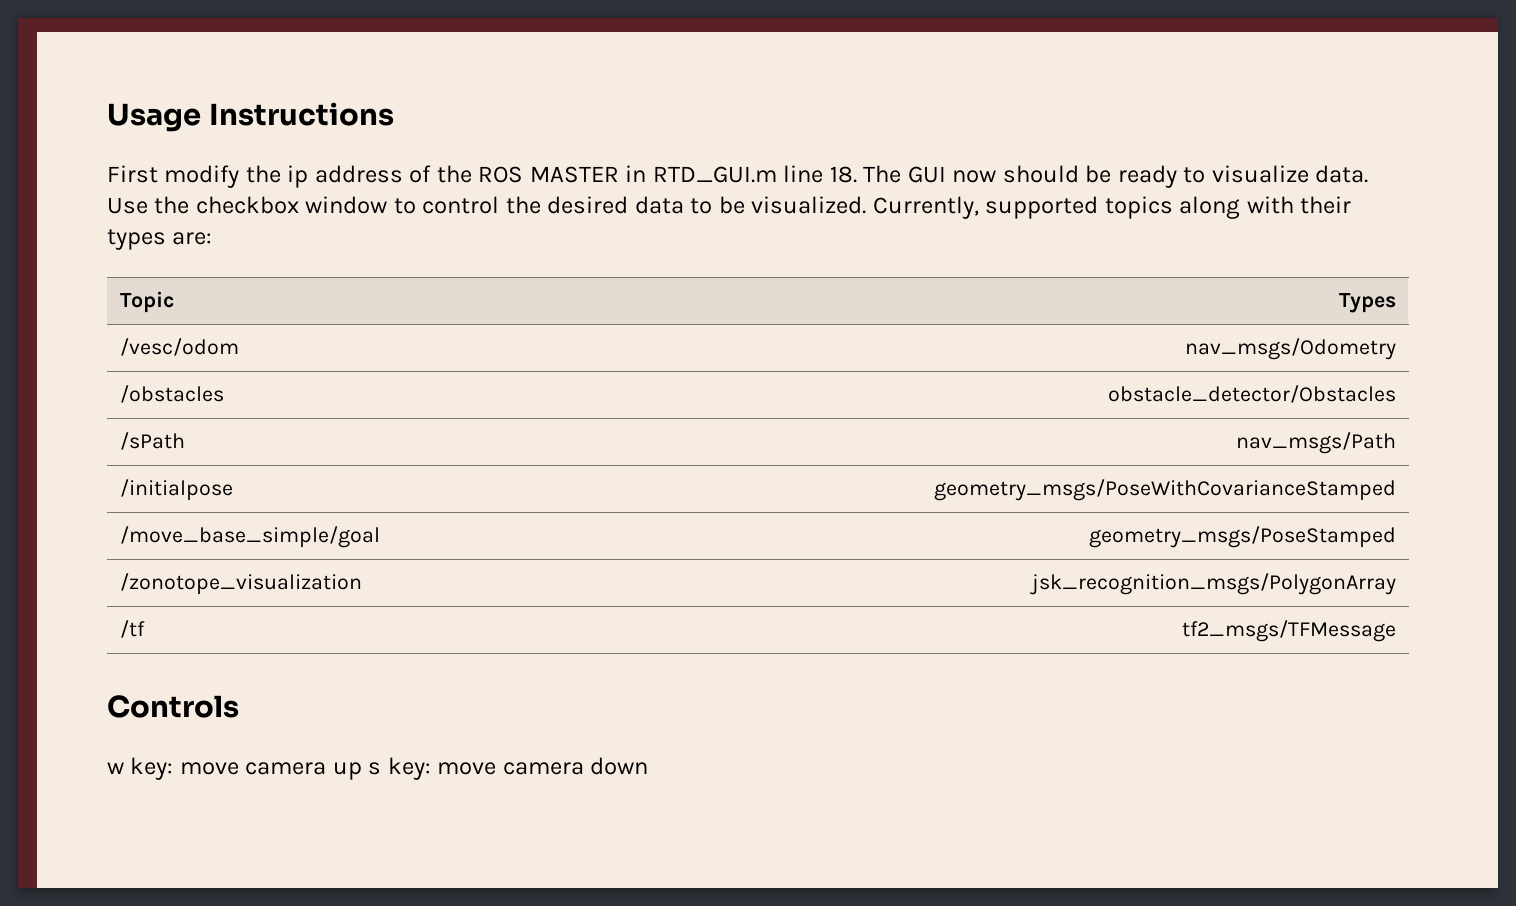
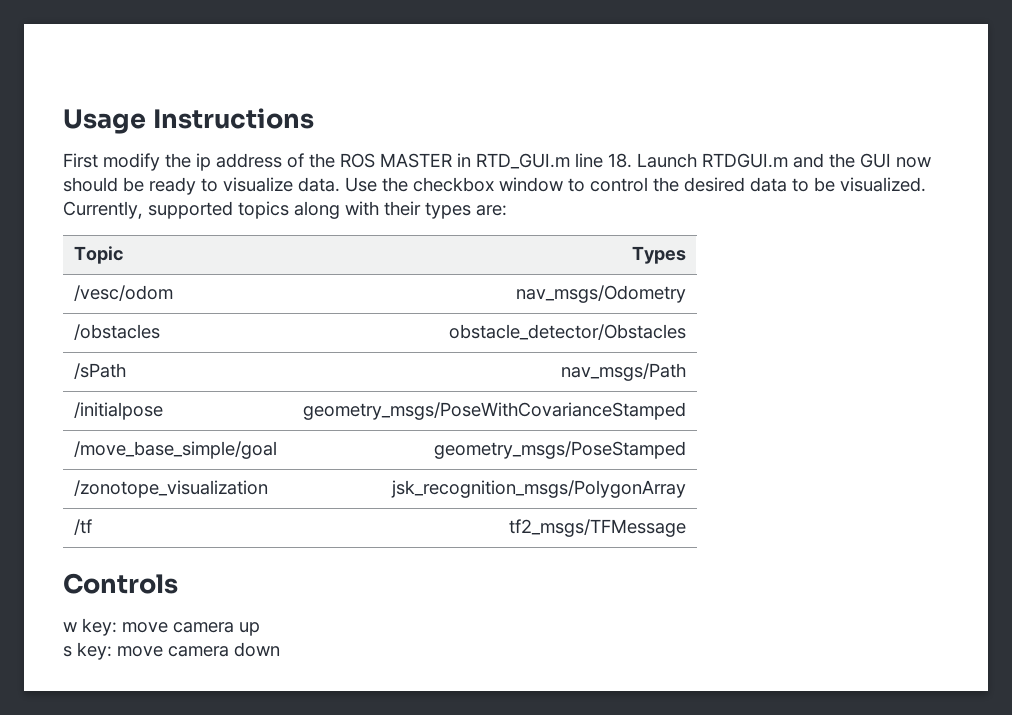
[863,165,902,183] The -> [637,153,855,168] Launch RTDGUI.m and the
(362, 771) none -> (260, 629) //

